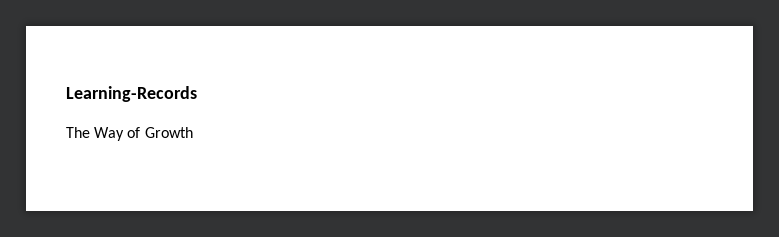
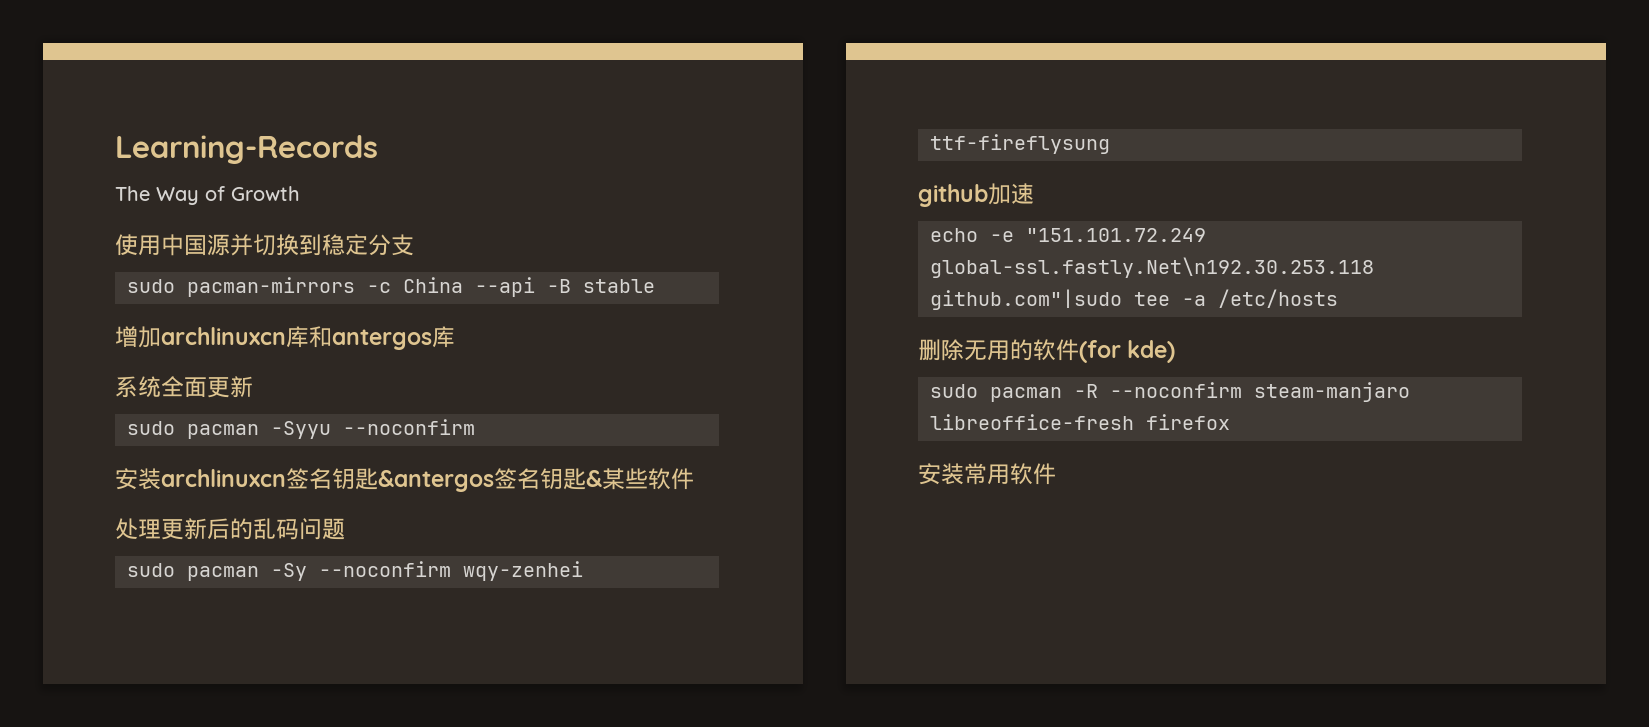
(193, 132) none -> [115,234,414,256] [127,277,655,297] [115,326,455,350] [115,376,253,398] [127,419,475,439] [115,468,694,492] [115,518,345,540] [127,561,583,581] [930,134,1110,154] [918,183,1034,207] [930,228,1206,242] [930,257,1374,278] [930,289,1338,310] [918,339,1176,363] [930,382,1410,402] [930,414,1230,430] [918,463,1056,485] // 使用中国源并切换到稳定分支 // sudo pacman-mirrors -c China --api -B stable // 增加archlinuxcn库和antergos库 // 系统全面更新 // sudo pacman -Syyu --noconfirm // 安装archlinuxcn签名钥匙&antergos签名钥匙&某些软件 // 处理更新后的乱码问题 // sudo pacman -Sy --noconfirm wqy-zenhei ttf-fireflysung // github加速 // echo -e "151.101.72.249 global-ssl.fastly.Net\n192.30.253.118 github.com"|sudo tee -a /etc/hosts // 删除无用的软件(for kde) // sudo pacman -R --noconfirm steam-manjaro libreoffice-fresh firefox // 安装常用软件

